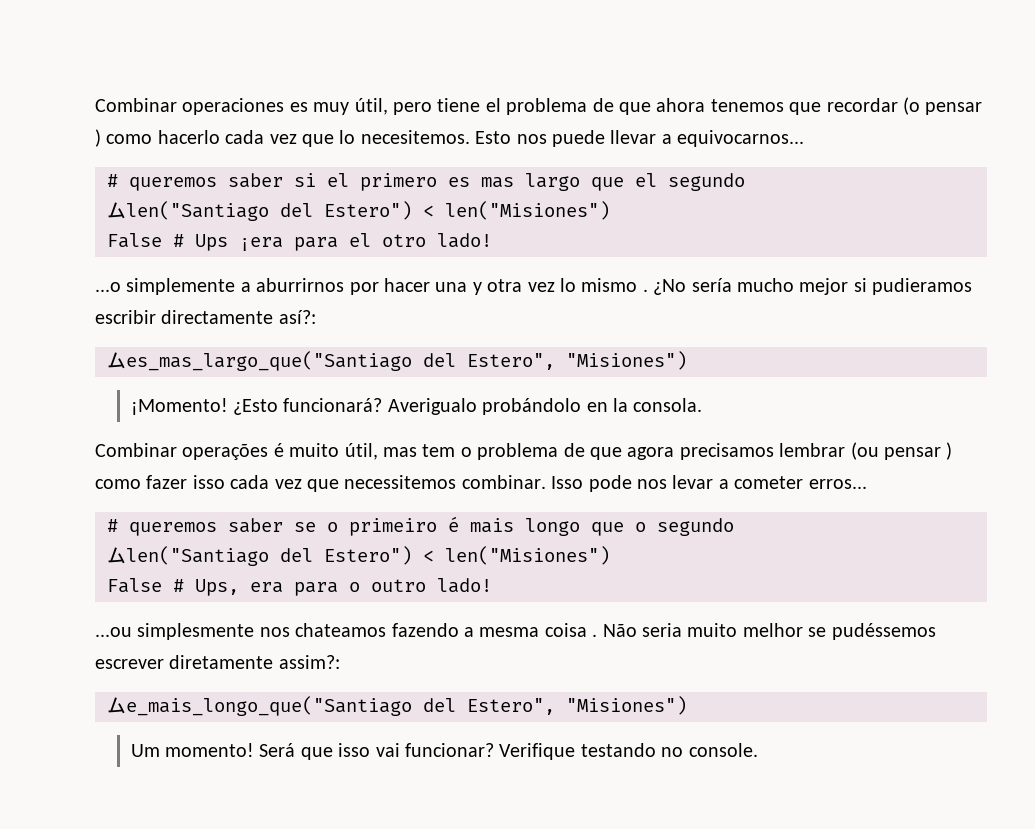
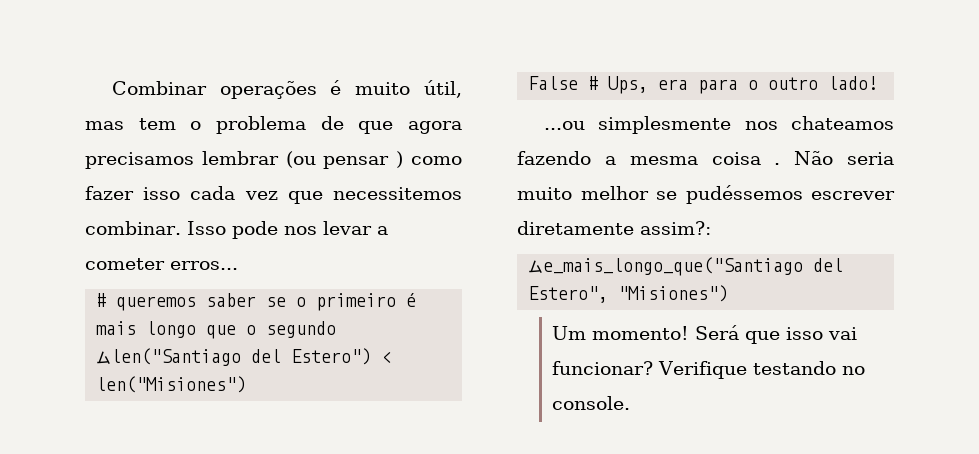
[95,97,983,115] [95,129,805,147] [107,173,745,191] [107,201,610,221] [107,233,492,251] [95,278,973,295] [95,310,316,324] [107,351,687,371] [130,398,703,415] [95,443,177,457] Combinar operaciones es muy útil, pero tiene el problema de que ahora tenemos que recordar (o pensar ) como hacerlo cada vez que lo necesitemos. Esto nos puede llevar a equivocarnos... // # queremos saber si el primero es mas largo que el segundo // ムlen("Santiago del Estero") < len("Misiones") // False # Ups ¡era para el otro lado! // ...o simplemente a aburrirnos por hacer una y otra vez lo mismo . ¿No sería mucho mejor si pudieramos escribir directamente así?: // ムes_mas_largo_que("Santiago del Estero", "Misiones") // ¡Momento! ¿Esto funcionará? Averigualo probándolo en la consola. // Combinar -> [111,81,207,95] Combinar

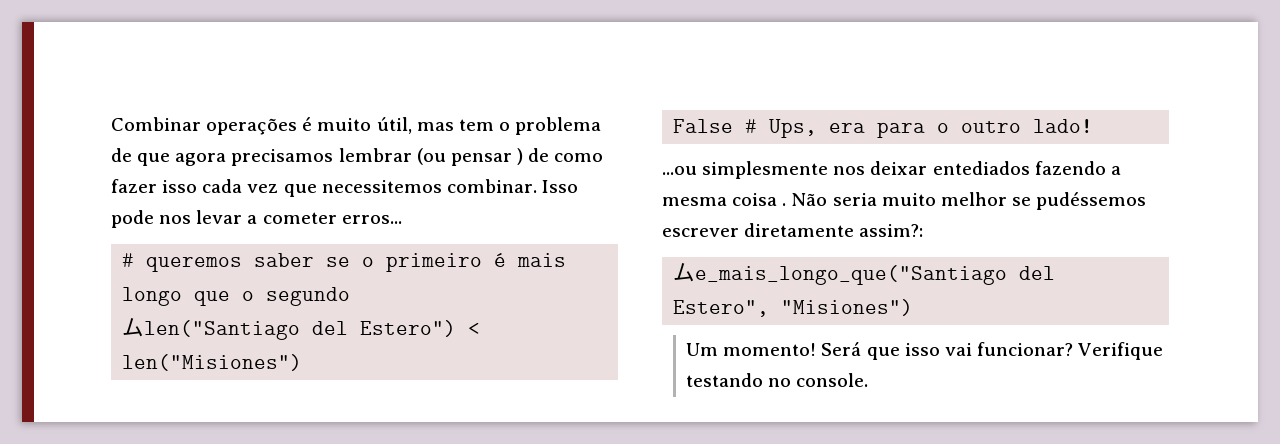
(404, 159) none -> [528,148,550,162] de
[791,116,894,130] chateamos -> [870,161,1030,175] deixar entediados

